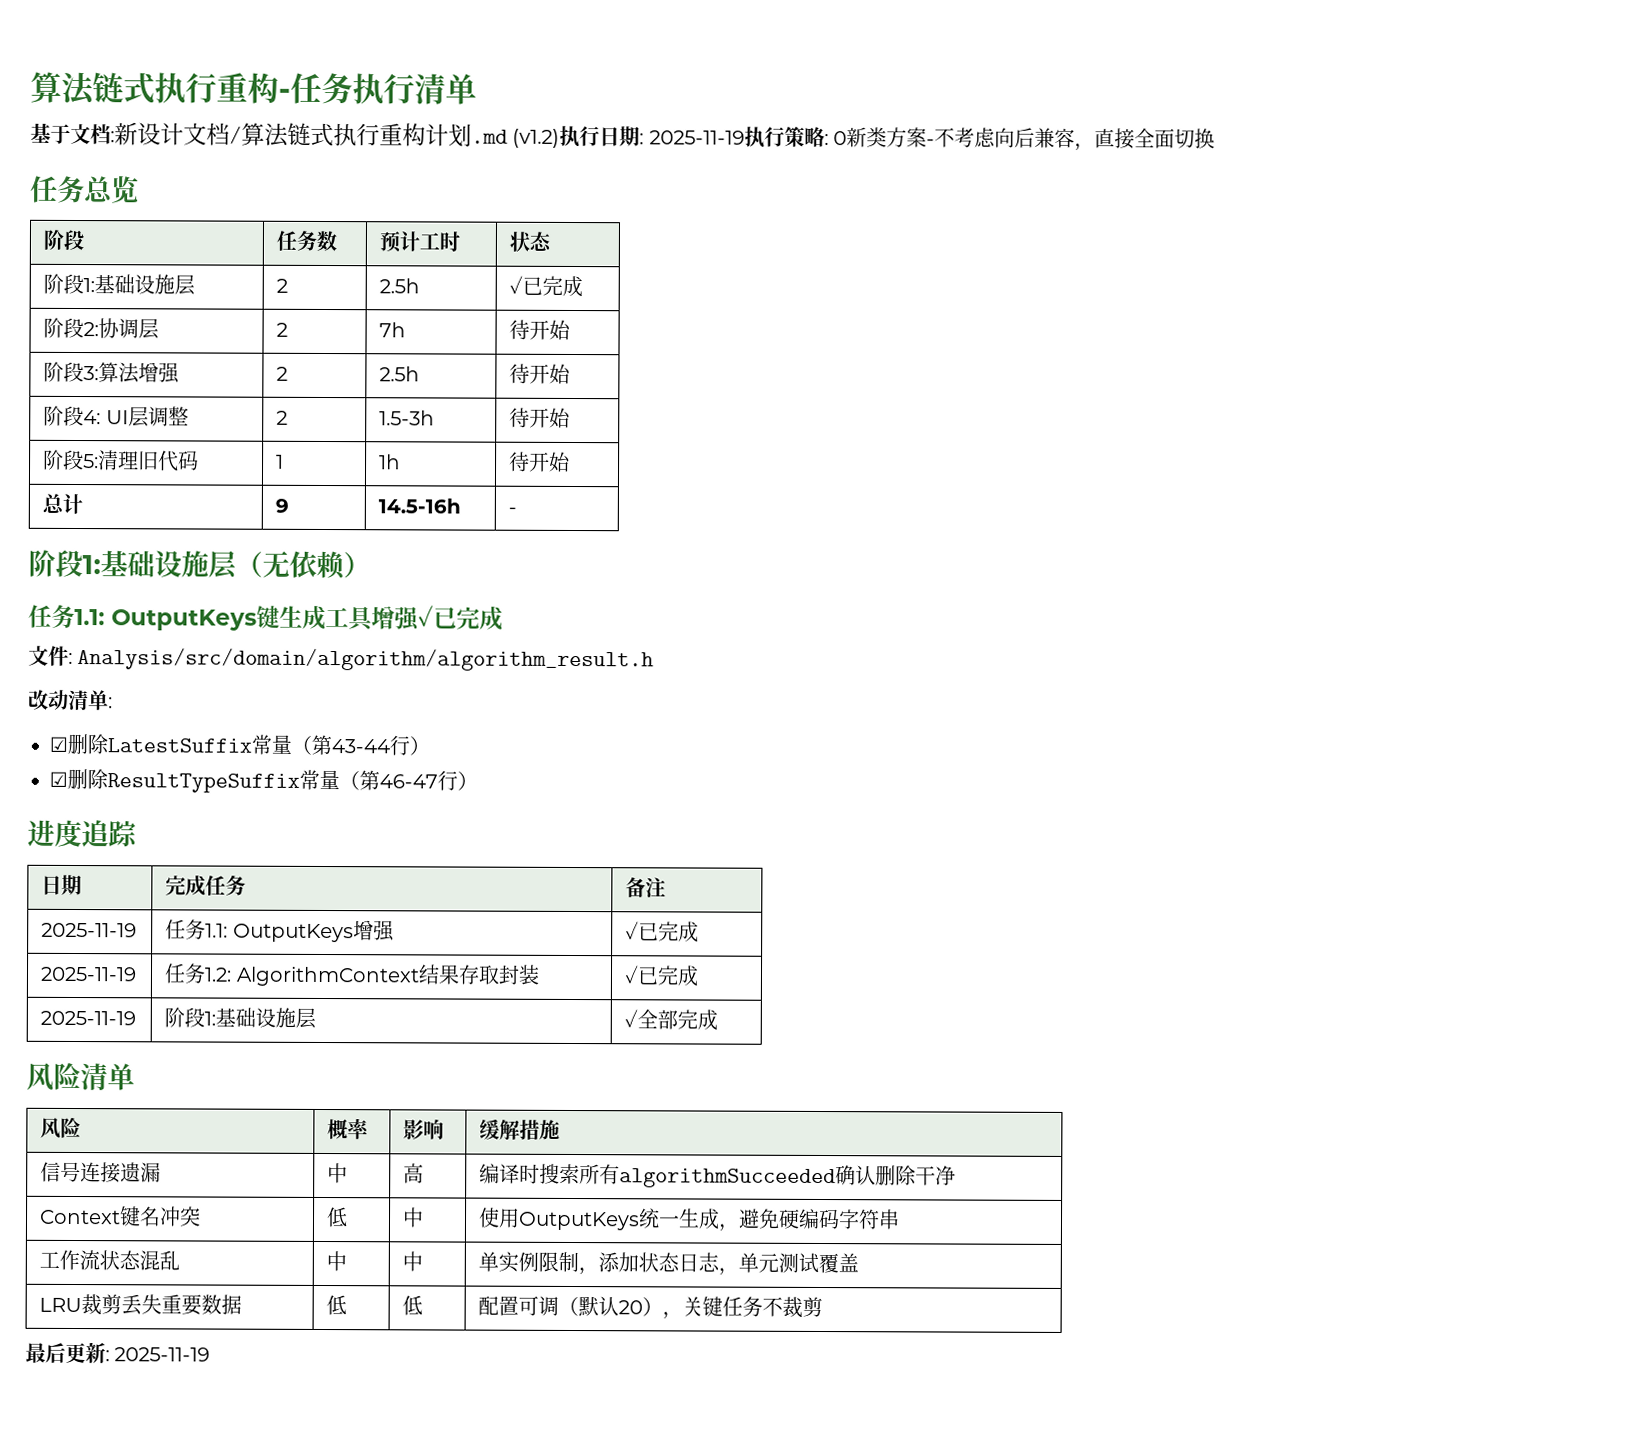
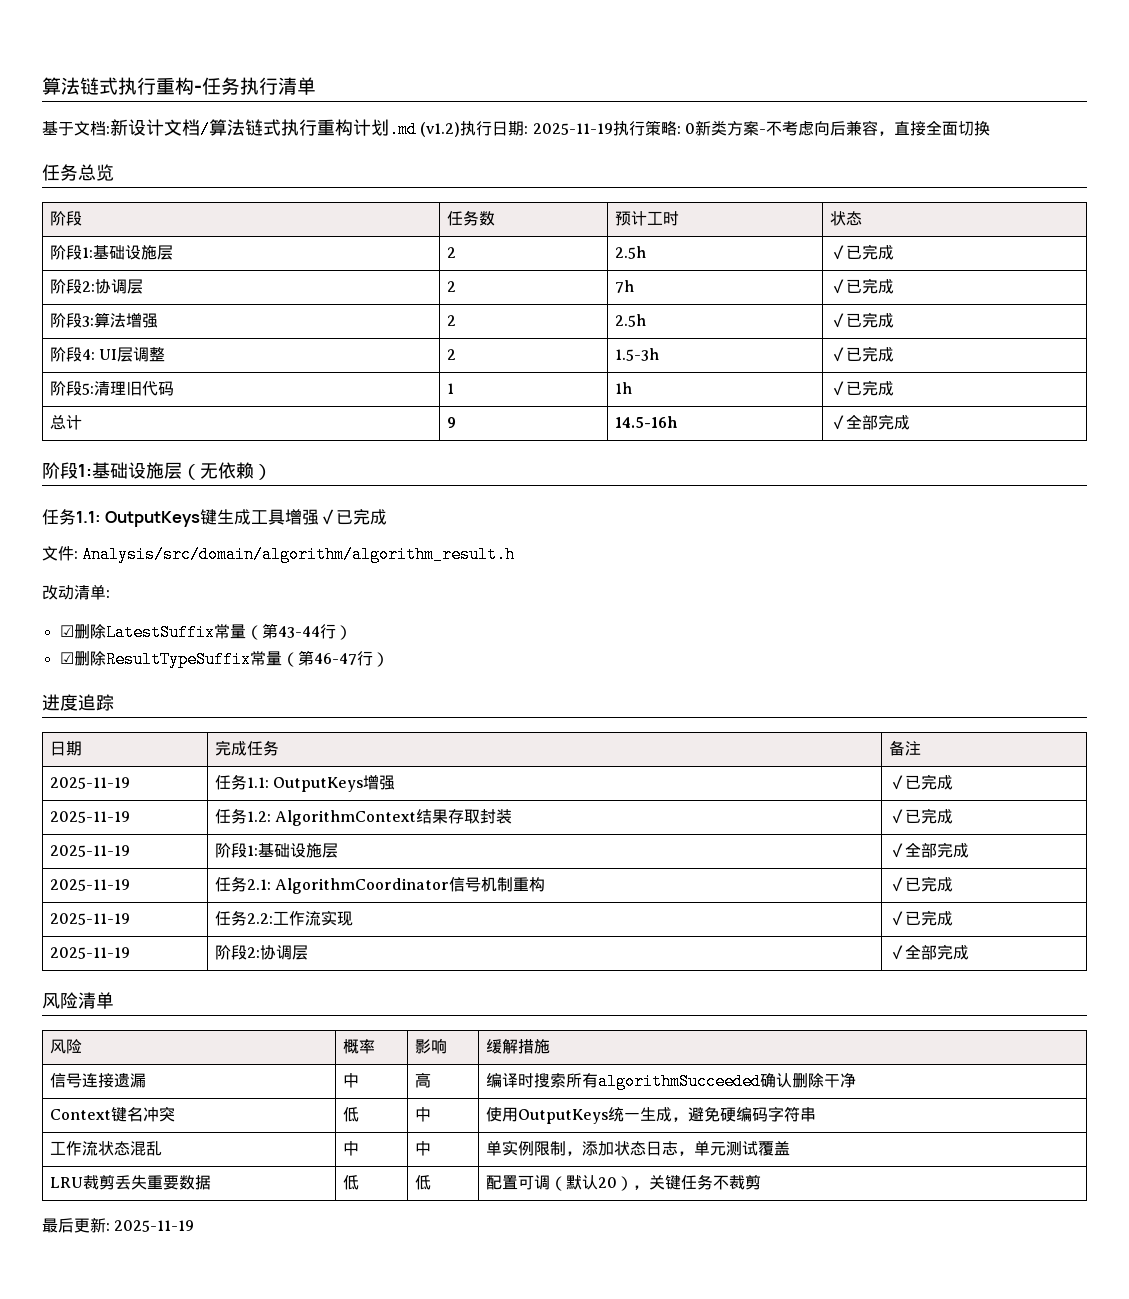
[509,319,572,340] 待开始 -> [829,278,894,294] ✓已完成
[509,363,572,384] 待开始 -> [829,312,894,328] ✓已完成
[509,407,572,428] 待开始 -> [829,346,894,362] ✓已完成
[509,451,572,472] 待开始 -> [829,380,894,396] ✓已完成
[508,507,518,514] - -> [829,414,910,430] ✓全部完成
(719, 1020) none -> [49,879,130,891] [214,876,546,894] [888,876,953,892] [49,913,130,925] [214,910,353,926] [888,910,953,926] [49,947,130,959] [214,945,308,960] [888,944,969,960] // 2025-11-19 | 任务2.1: AlgorithmCoordinator信号机制重构 | ✓已完成 // 2025-11-19 | 任务2.2:工作流实现 | ✓已完成 // 2025-11-19 | 阶段2:协调层 | ✓全部完成

